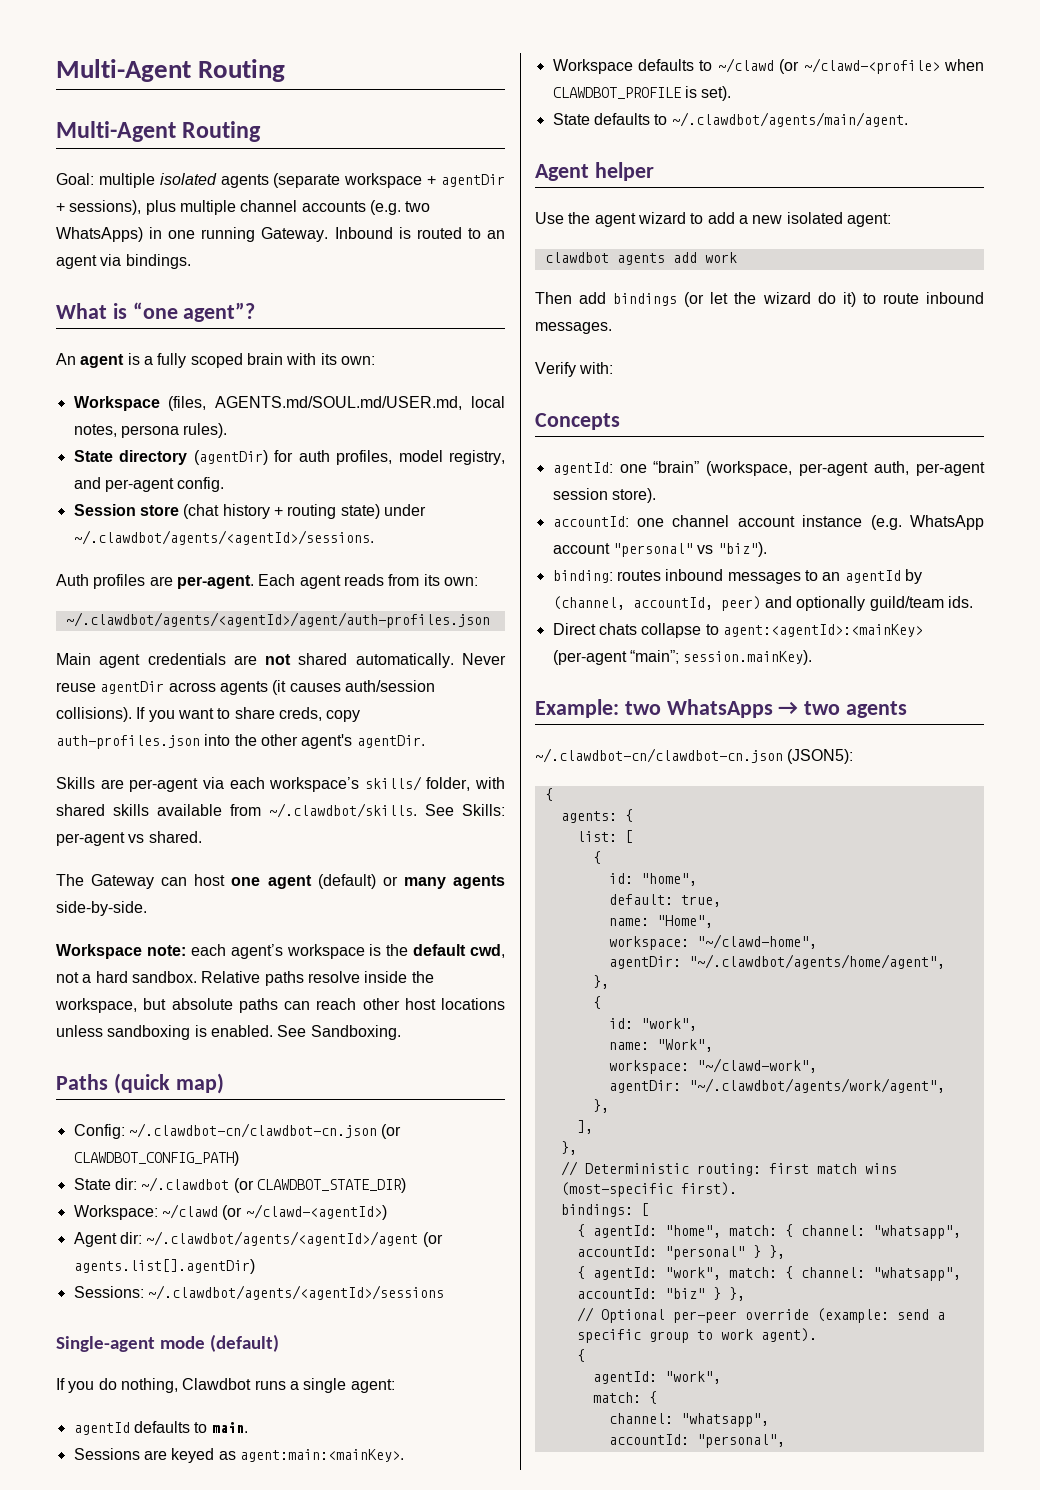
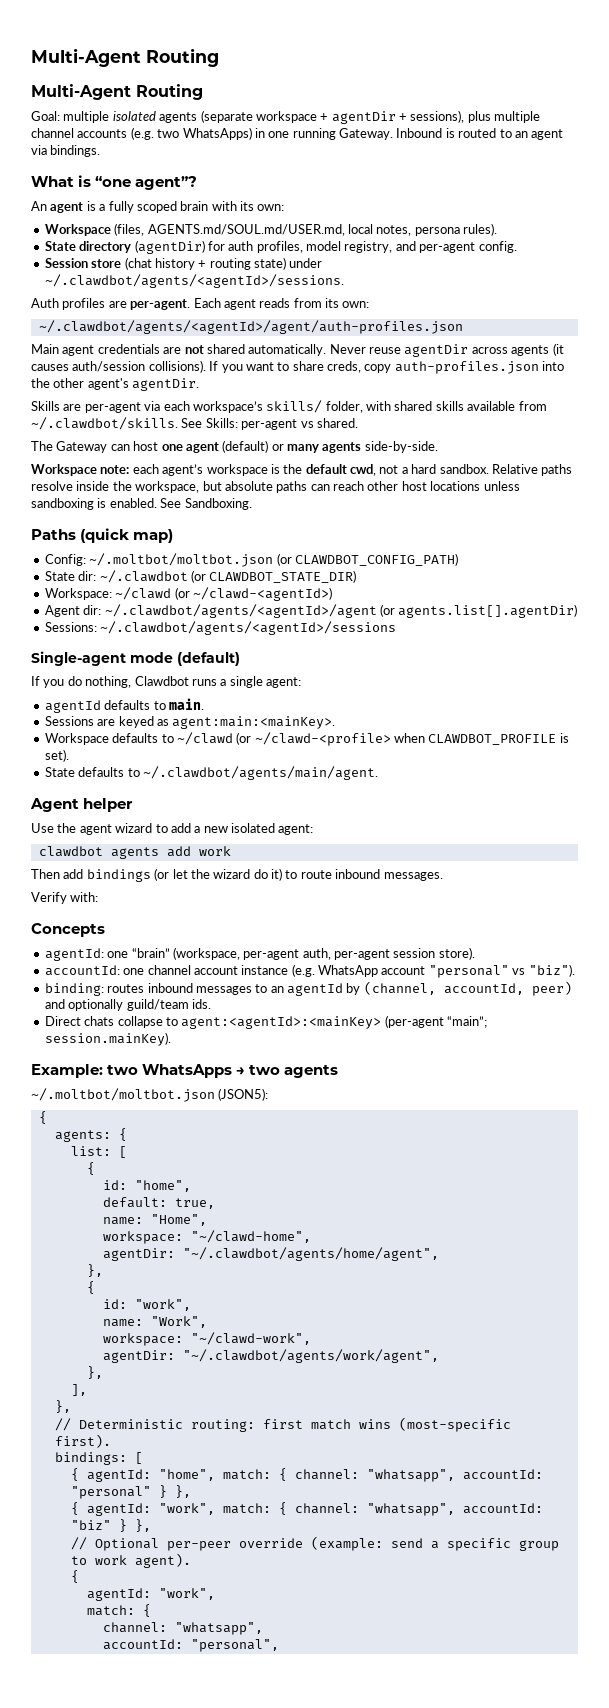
[128,1123,377,1138] ~/.clawdbot-cn/clawdbot-cn.json -> [89,553,274,567] ~/.moltbot/moltbot.json
[535,748,783,763] ~/.clawdbot-cn/clawdbot-cn.json -> [31,1088,215,1102] ~/.moltbot/moltbot.json

